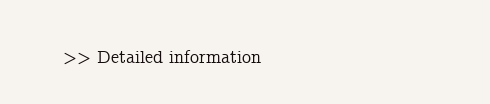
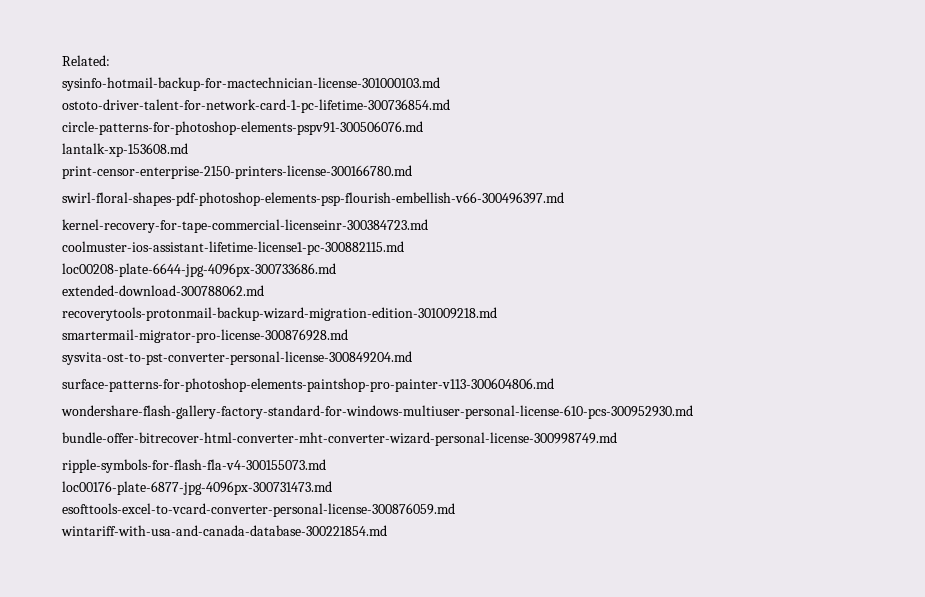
[63,50,261,65] >> Detailed information -> [62,55,110,66] [62,77,440,91] [62,99,450,113] [62,121,423,135] [62,143,188,157] [62,165,412,179] [62,192,564,206] [62,219,428,233] [62,241,404,255] [62,263,336,277] [62,285,264,296] [62,307,497,321] [62,329,348,343] [62,351,412,365] [62,378,554,392] [61,405,693,419] [62,432,617,446] [62,459,326,473] [62,481,332,495] [62,503,455,517] [61,525,387,536] Related: // sysinfo-hotmail-backup-for-mactechnician-license-301000103.md // ostoto-driver-talent-for-network-card-1-pc-lifetime-300736854.md // circle-patterns-for-photoshop-elements-pspv91-300506076.md // lantalk-xp-153608.md // print-censor-enterprise-2150-printers-license-300166780.md // swirl-floral-shapes-pdf-photoshop-elements-psp-flourish-embellish-v66-300496397.md // kernel-recovery-for-tape-commercial-licenseinr-300384723.md // coolmuster-ios-assistant-lifetime-license1-pc-300882115.md // loc00208-plate-6644-jpg-4096px-300733686.md // extended-download-300788062.md // recoverytools-protonmail-backup-wizard-migration-edition-301009218.md // smartermail-migrator-pro-license-300876928.md // sysvita-ost-to-pst-converter-personal-license-300849204.md // surface-patterns-for-photoshop-elements-paintshop-pro-painter-v113-300604806.md // wondershare-flash-gallery-factory-standard-for-windows-multiuser-personal-license-610-pcs-300952930.md // bundle-offer-bitrecover-html-converter-mht-converter-wizard-personal-license-300998749.md // ripple-symbols-for-flash-fla-v4-300155073.md // loc00176-plate-6877-jpg-4096px-300731473.md // esofttools-excel-to-vcard-converter-personal-license-300876059.md // wintariff-with-usa-and-canada-database-300221854.md

